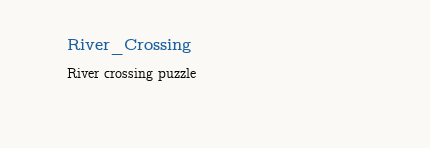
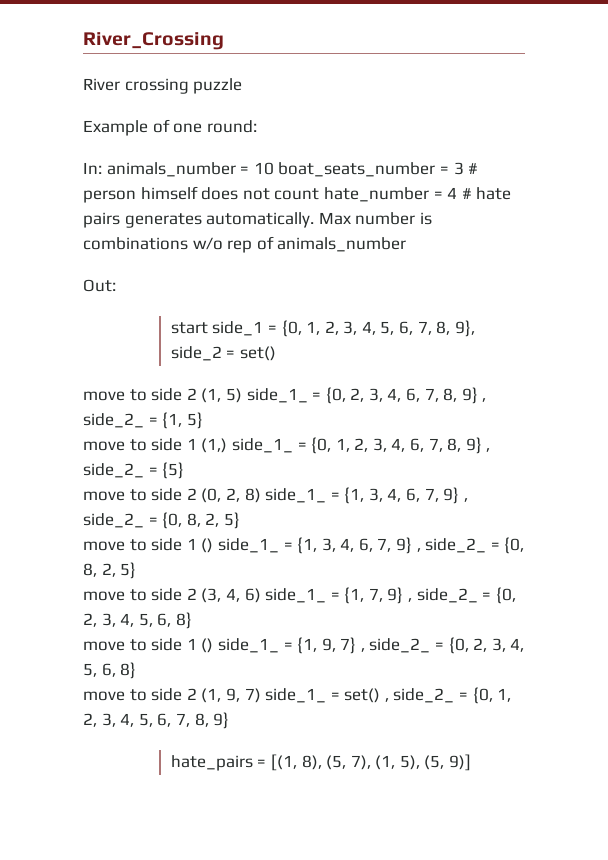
(196, 74) none -> [83,119,257,136] [83,162,479,177] [83,186,512,203] [83,212,432,228] [83,236,407,253] [83,279,116,292] [170,320,475,337] [170,346,276,361] [83,387,487,404] [83,412,203,429] [83,437,491,454] [83,462,185,479] [83,487,468,504] [83,512,240,529] [83,537,525,554] [83,562,137,579] [83,587,516,604] [83,612,192,629] [83,637,525,654] [83,662,137,679] [83,687,512,704] [83,712,230,729] [170,754,472,771] // Example of one round: // In: animals_number = 10 boat_seats_number = 3 # person himself does not count hate_number = 4 # hate pairs generates automatically. Max number is combinations w/o rep of animals_number // Out: // start side_1 = {0, 1, 2, 3, 4, 5, 6, 7, 8, 9}, side_2 = set() // move to side 2 (1, 5) side_1_ = {0, 2, 3, 4, 6, 7, 8, 9} , side_2_ = {1, 5} // move to side 1 (1,) side_1_ = {0, 1, 2, 3, 4, 6, 7, 8, 9} , side_2_ = {5} // move to side 2 (0, 2, 8) side_1_ = {1, 3, 4, 6, 7, 9} , side_2_ = {0, 8, 2, 5} // move to side 1 () side_1_ = {1, 3, 4, 6, 7, 9} , side_2_ = {0, 8, 2, 5} // move to side 2 (3, 4, 6) side_1_ = {1, 7, 9} , side_2_ = {0, 2, 3, 4, 5, 6, 8} // move to side 1 () side_1_ = {1, 9, 7} , side_2_ = {0, 2, 3, 4, 5, 6, 8} // move to side 2 (1, 9, 7) side_1_ = set() , side_2_ = {0, 1, 2, 3, 4, 5, 6, 7, 8, 9} // hate_pairs = [(1, 8), (5, 7), (1, 5), (5, 9)]

